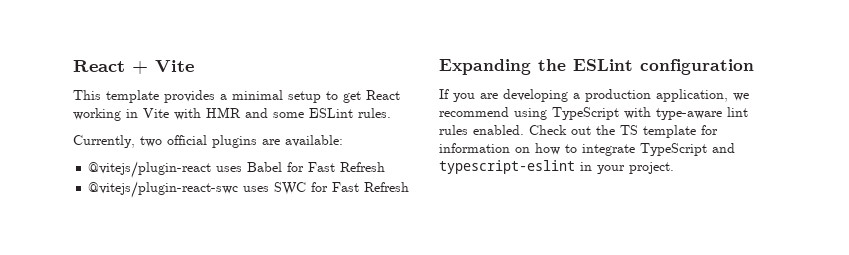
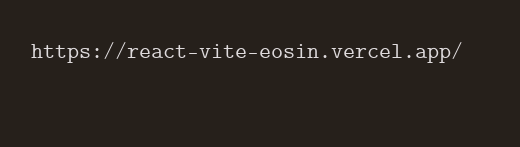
[73,60,194,74] [73,90,400,103] [73,107,391,121] [73,135,343,148] [88,161,386,178] [88,181,410,198] [439,59,754,75] [439,89,749,102] [439,107,748,120] [439,125,718,138] [439,143,735,156] [439,160,674,174] React + Vite // This template provides a minimal setup to get React working in Vite with HMR and some ESLint rules. // Currently, two official plugins are available: // @vitejs/plugin-react uses Babel for Fast Refresh // @vitejs/plugin-react-swc uses SWC for Fast Refresh // Expanding the ESLint configuration // If you are developing a production application, we recommend using TypeScript with type-aware lint rules enabled. Check out the TS template for information on how to integrate TypeScript and typescript-eslint in your project. -> [31,42,463,63] https://react-vite-eosin.vercel.app/

